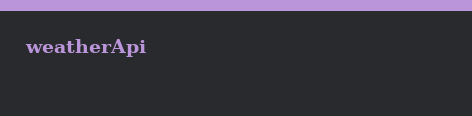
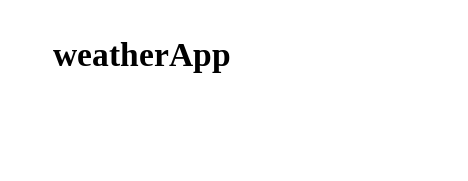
[25,39,146,57] weatherApi -> [53,42,231,73] weatherApp

